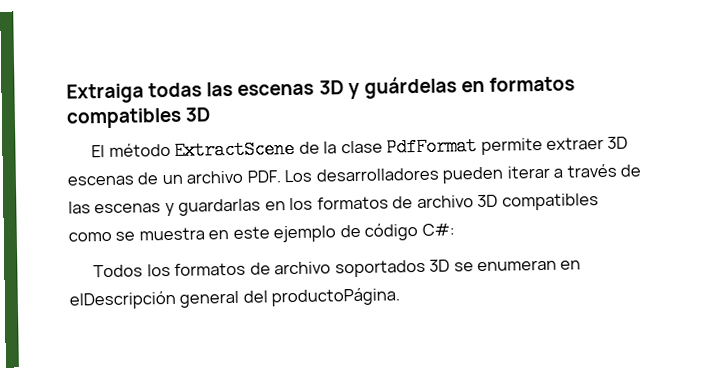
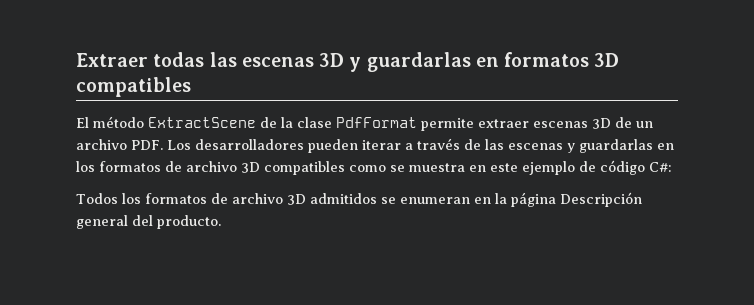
[66,83,144,104] Extraiga -> [76,53,148,67] Extraer
[363,76,457,99] guárdelas -> [366,52,471,72] guardarlas
[66,107,211,129] compatibles 3D -> [594,53,620,67] [76,77,191,97] 3D compatibles
[607,136,629,149] [67,175,134,186] 3D escenas -> [533,118,611,129] escenas 3D
[334,259,451,278] soportados 3D -> [286,193,377,205] 3D admitidos
[69,290,176,310] elDescripción -> [494,192,642,207] la página Descripción
[271,287,401,307] productoPágina. -> [157,215,221,229] producto.

